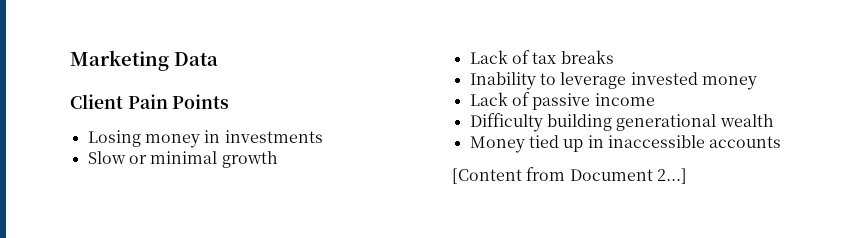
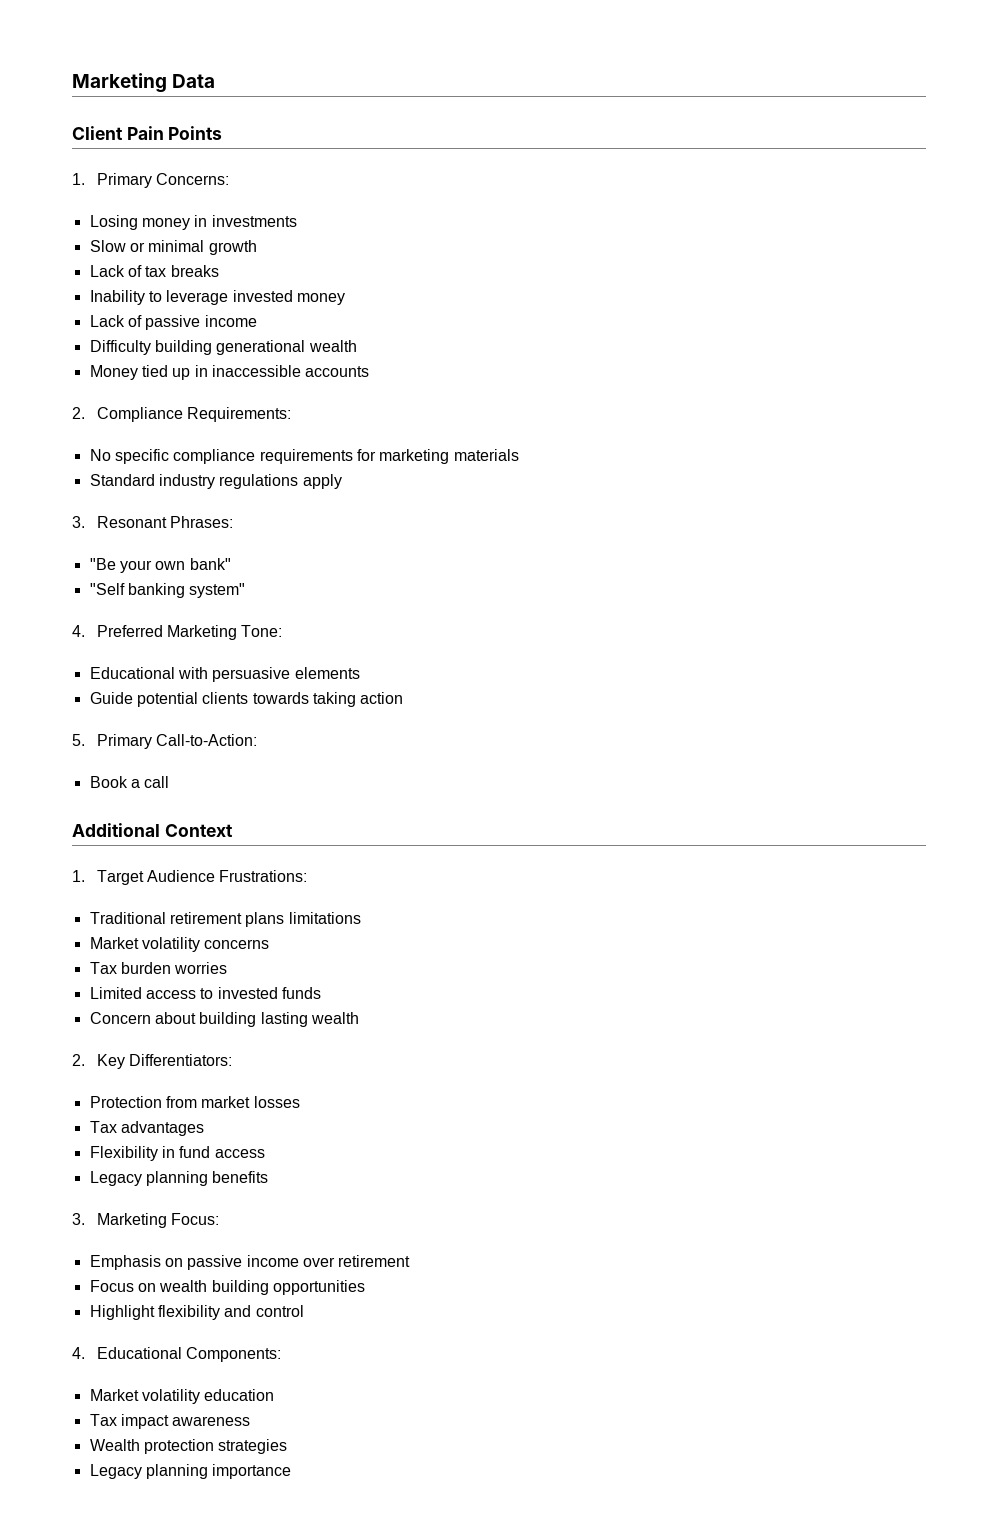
(230, 101) none -> [72,173,229,188] // 1. Primary Concerns:
[452,167,687,184] [Content from Document 2...] -> [72,407,291,422] [89,449,519,464] [89,474,342,489] [72,516,233,528] [89,558,231,573] [89,583,246,598] [72,625,283,640] [89,667,360,682] [89,692,404,707] [72,734,257,749] [89,776,170,788] [72,823,233,837] [72,870,308,885] [89,912,361,927] [89,937,270,952] [89,962,228,974] [89,987,321,999] [89,1012,359,1027] [72,1054,232,1069] [89,1096,300,1108] [89,1121,204,1136] [89,1146,265,1161] [89,1171,269,1186] [72,1213,219,1228] [89,1255,411,1270] [89,1280,365,1295] [89,1305,304,1320] [72,1347,281,1362] [89,1389,275,1404] [89,1414,251,1429] [89,1439,288,1454] [89,1464,292,1479] 2. Compliance Requirements: // No specific compliance requirements for marketing materials // Standard industry regulations apply // 3. Resonant Phrases: // "Be your own bank" // "Self banking system" // 4. Preferred Marketing Tone: // Educational with persuasive elements // Guide potential clients towards taking action // 5. Primary Call-to-Action: // Book a call // Additional Context // 1. Target Audience Frustrations: // Traditional retirement plans limitations // Market volatility concerns // Tax burden worries // Limited access to invested funds // Concern about building lasting wealth // 2. Key Differentiators: // Protection from market losses // Tax advantages // Flexibility in fund access // Legacy planning benefits // 3. Marketing Focus: // Emphasis on passive income over retirement // Focus on wealth building opportunities // Highlight flexibility and control // 4. Educational Components: // Market volatility education // Tax impact awareness // Wealth protection strategies // Legacy planning importance

